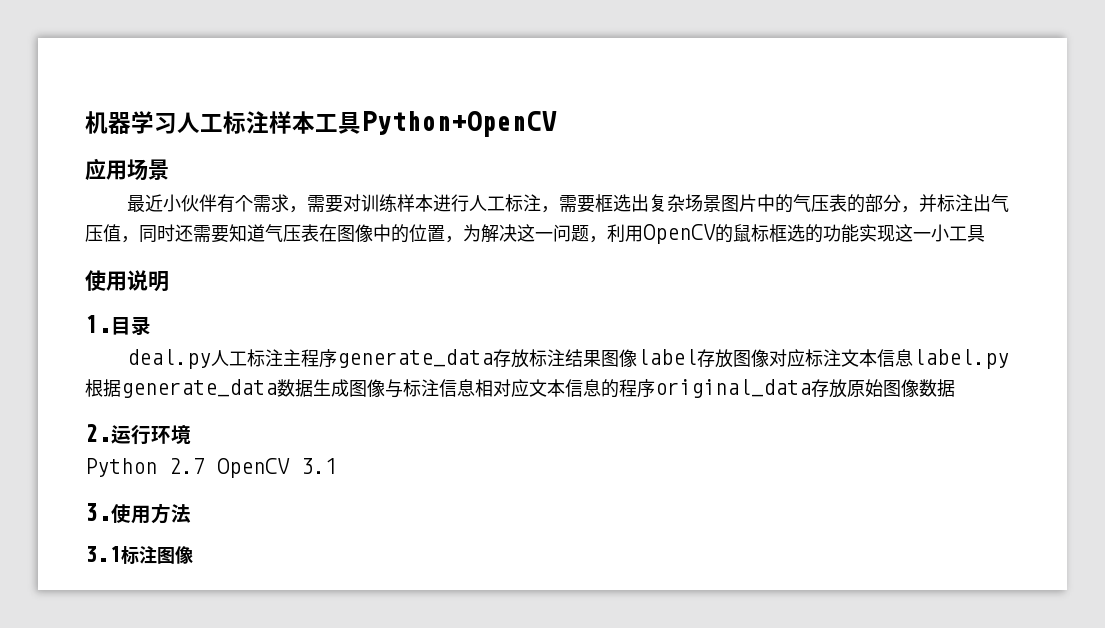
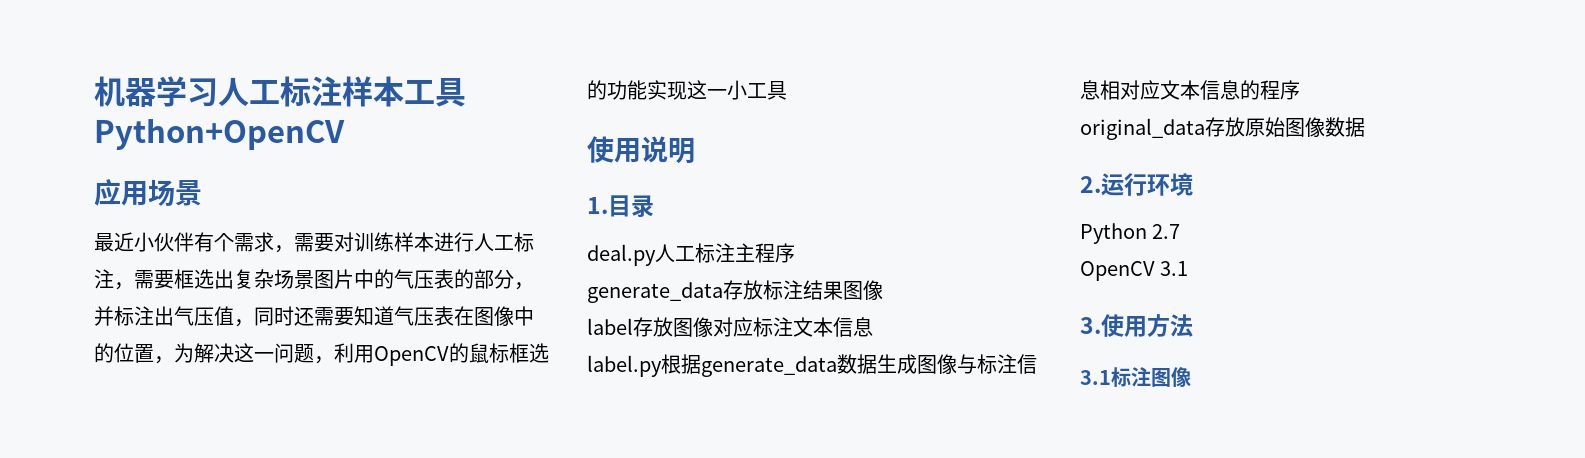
(337, 358) none -> (795, 253) //
(637, 358) none -> (883, 290) //
(913, 358) none -> (873, 327) //
(655, 388) none -> (1300, 90) //
(205, 466) none -> (1181, 231) //

